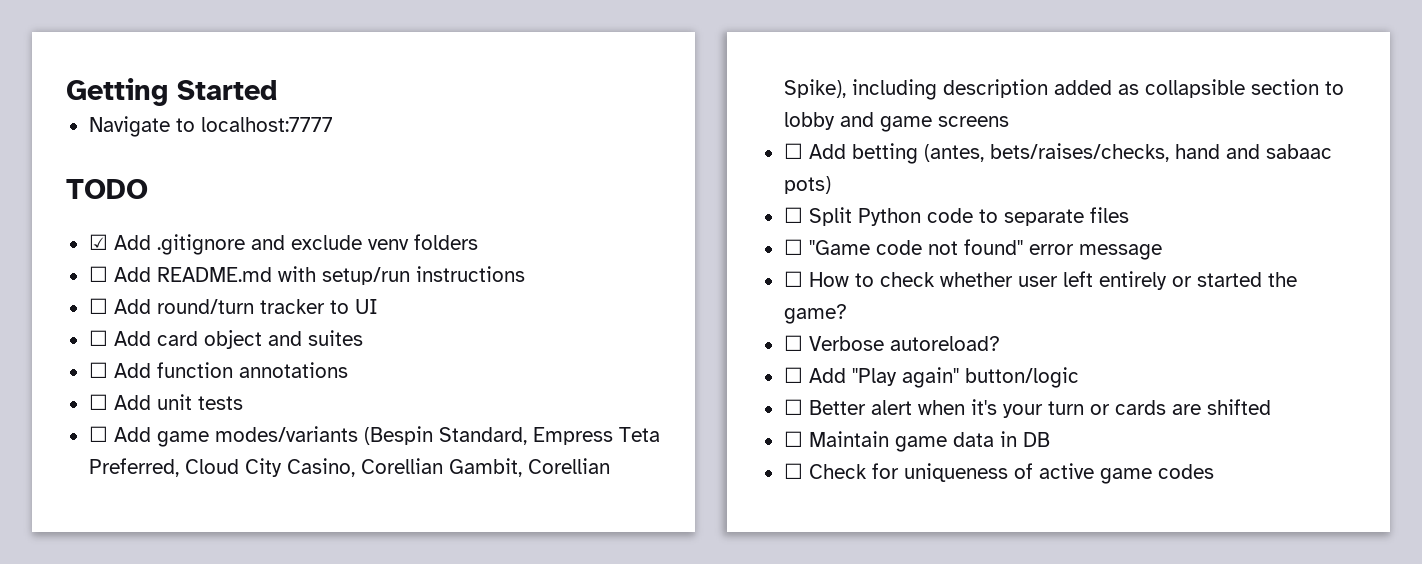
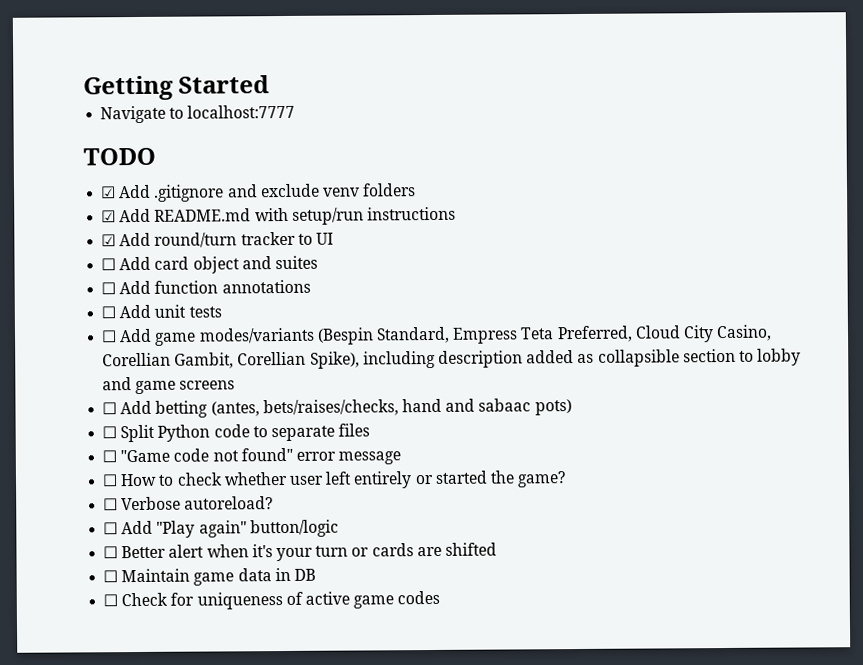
[88,266,108,282] ☐ -> [101,210,117,223] ☑
[88,298,108,314] ☐ -> [101,234,117,247] ☑

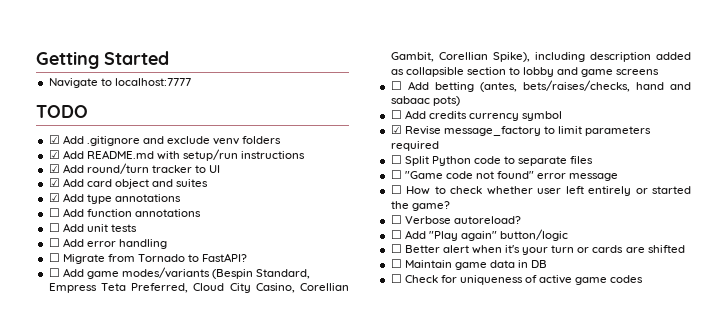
[101,258,117,271] ☐ -> [48,178,60,187] ☑
(318, 262) none -> [48,193,181,204] // ☑ Add type annotations
(222, 312) none -> [48,238,167,249] [48,253,248,264] // ☐ Add error handling // ☐ Migrate from Tornado to FastAPI?
(572, 407) none -> [390,110,563,121] [390,125,652,136] [390,141,439,151] // ☐ Add credits currency symbol // ☑ Revise message_factory to limit parameters required

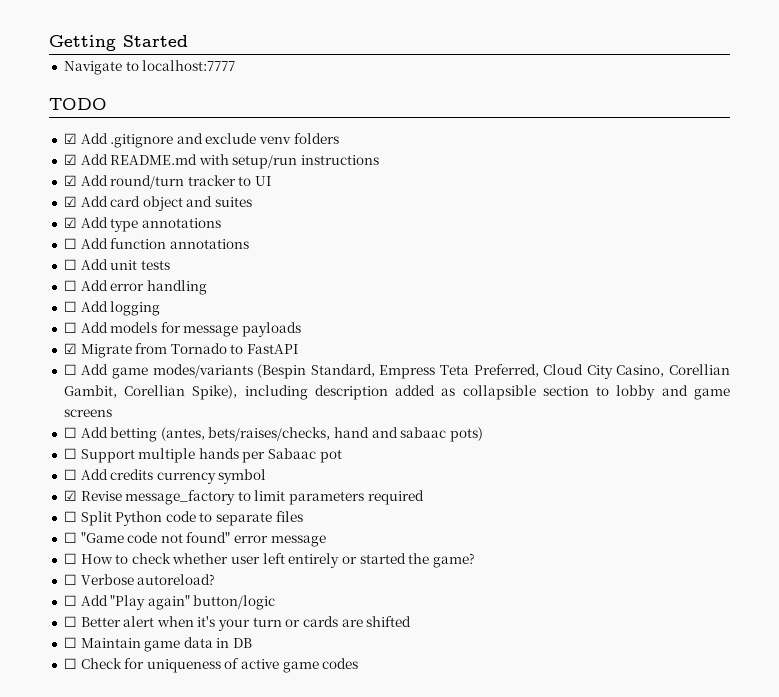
(60, 257) none -> [80,301,161,316] [63,322,302,337] [63,343,77,354] Add logging // ☐ Add models for message payloads // ☑
[202,253,248,262] FastAPI? -> [247,344,299,354] FastAPI
(460, 101) none -> [63,448,342,463] // ☐ Support multiple hands per Sabaac pot

